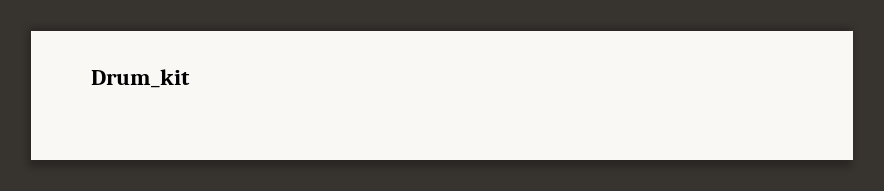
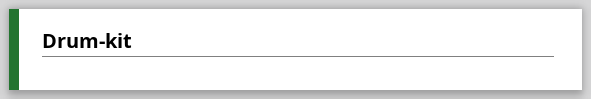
[91,69,190,88] Drum_kit -> [42,33,132,48] Drum-kit

